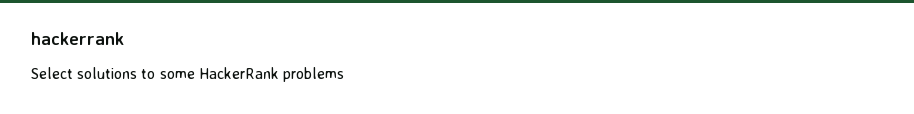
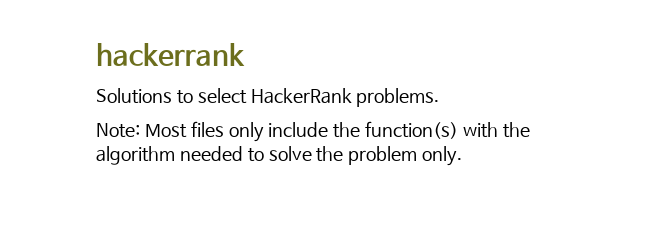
[31,67,344,82] Select solutions to some HackerRank problems -> [96,88,440,107] [96,121,530,142] [96,146,463,166] Solutions to select HackerRank problems. // Note: Most files only include the function(s) with the algorithm needed to solve the problem only.

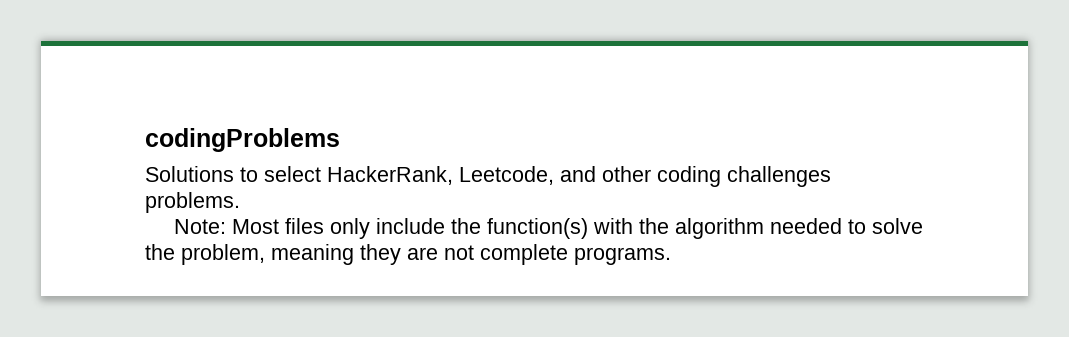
[96,43,245,66] hackerrank -> [145,128,340,152] codingProblems
[250,88,352,104] HackerRank -> [327,166,831,187] HackerRank, Leetcode, and other coding challenges
[348,146,463,166] problem only. -> [181,244,671,265] problem, meaning they are not complete programs.

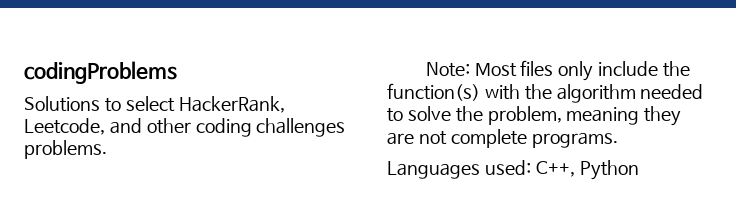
(671, 256) none -> [387,160,639,180] // Languages used: C++, Python

